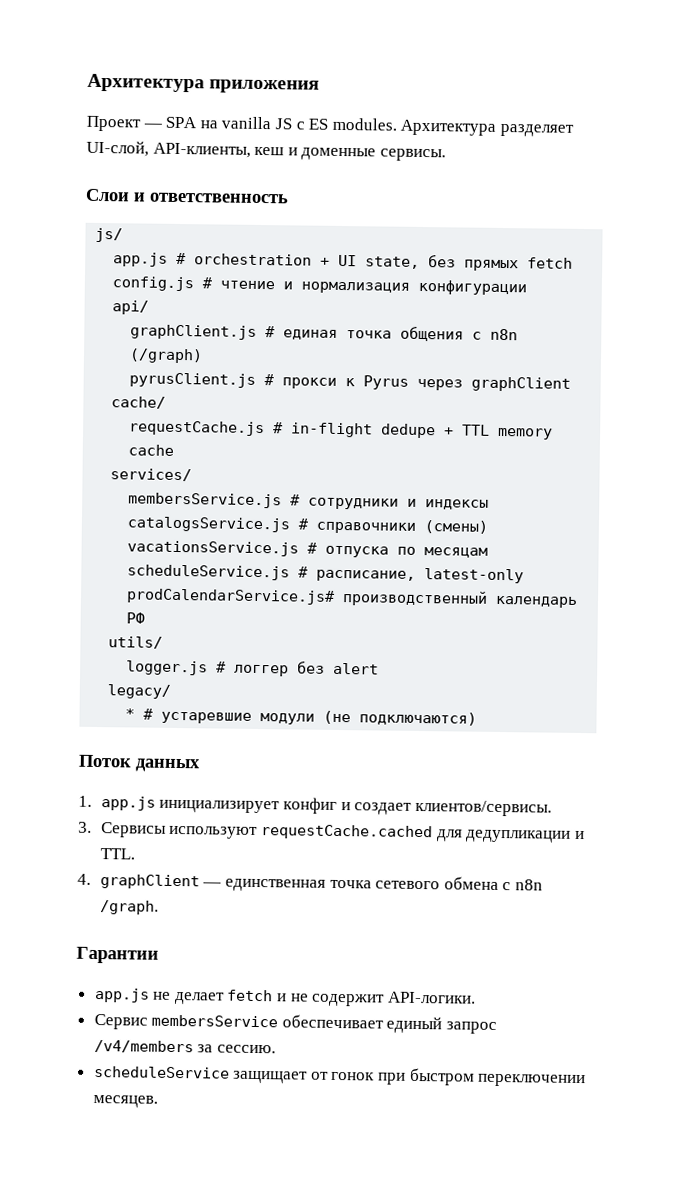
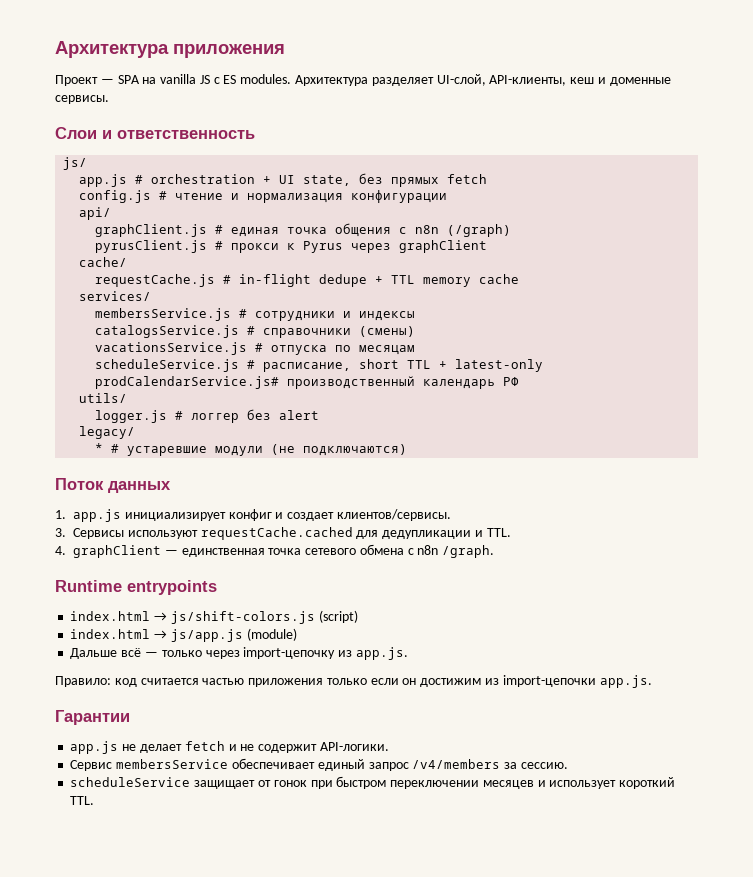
(417, 575) none -> [359,359,448,369] short TTL +
(159, 907) none -> [55,580,217,595] [70,610,358,624] [70,628,297,642] [70,647,408,660] [55,675,652,688] // Runtime entrypoints // index.html → js/shift-colors.js (script) // index.html → js/app.js (module) // Дальше всё — только через import-цепочку из app.js. // Правило: код считается частью приложения только если он достижим из import-цепочки app.js.
[92,1094,158,1108] месяцев. -> [482,777,676,789] [70,796,95,805] месяцев и использует короткий TTL.

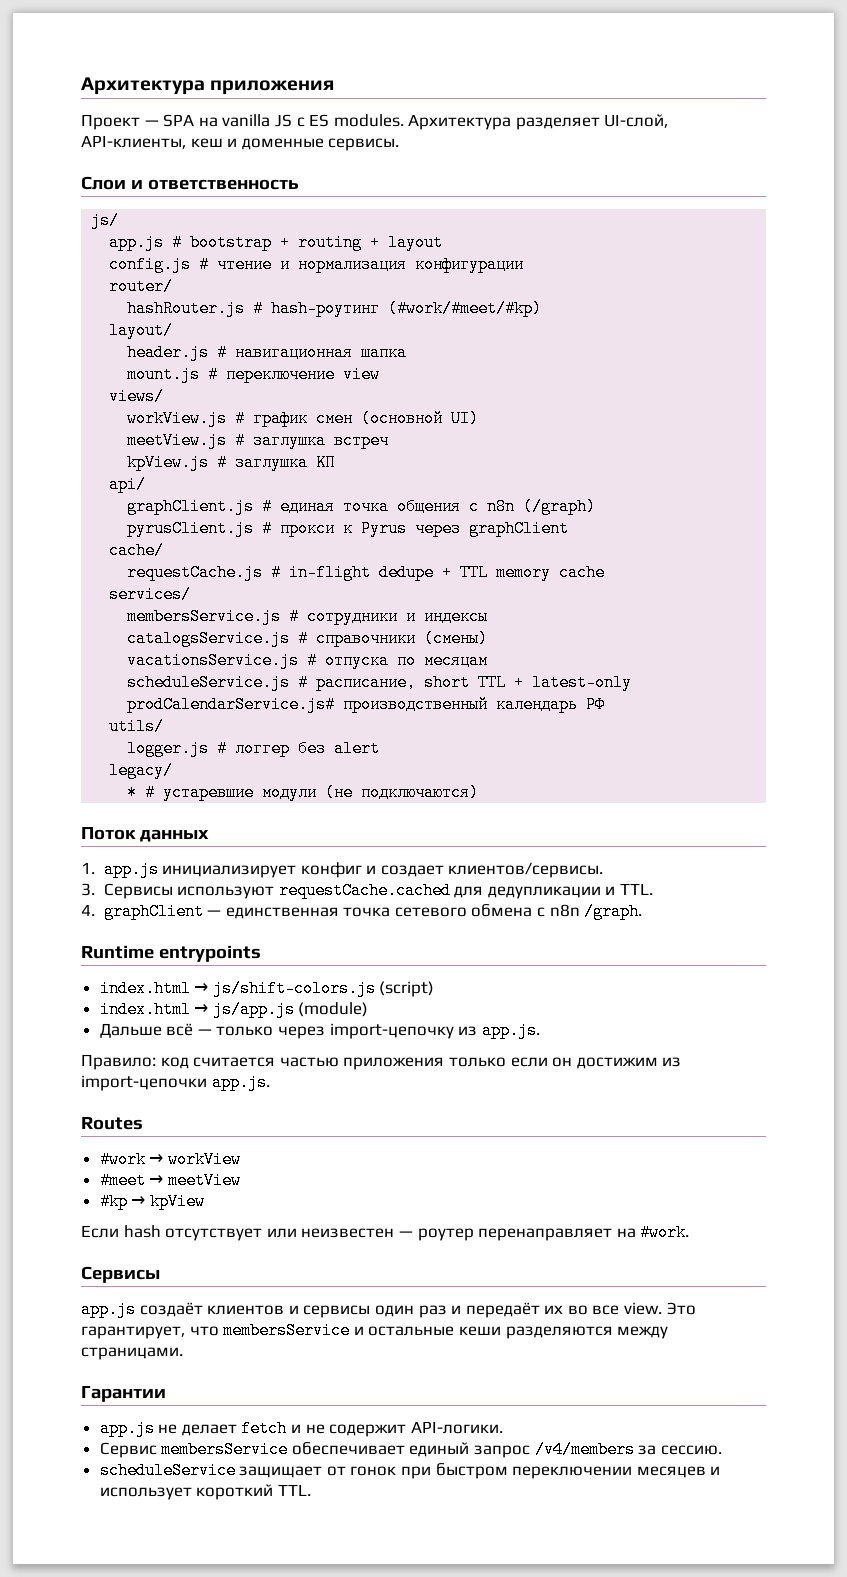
[151,173,488,187] orchestration + UI state, без прямых fetch -> [190,234,444,251] bootstrap + routing + layout
(448, 196) none -> [109,278,174,295] [127,300,543,317] [109,322,174,339] [127,344,407,361] [127,366,381,383] [109,388,165,405] [127,410,480,427] [127,432,389,449] [127,454,335,471] // router/ // hashRouter.js # hash-роутинг (#work/#meet/#kp) // layout/ // header.js # навигационная шапка // mount.js # переключение view // views/ // workView.js # график смен (основной UI) // meetView.js # заглушка встреч // kpView.js # заглушка КП
(652, 681) none -> [81,1117,143,1130] [99,1151,241,1168] [99,1172,241,1189] [99,1193,205,1210] [81,1224,690,1241] [81,1266,160,1283] [81,1301,696,1318] [81,1322,669,1339] [81,1347,183,1360] // Routes // #work → workView // #meet → meetView // #kp → kpView // Если hash отсутствует или неизвестен — роутер перенаправляет на #work. // Сервисы // app.js создаёт клиентов и сервисы один раз и передаёт их во все view. Это гарантирует, что membersService и остальные кеши разделяются между страницами.

